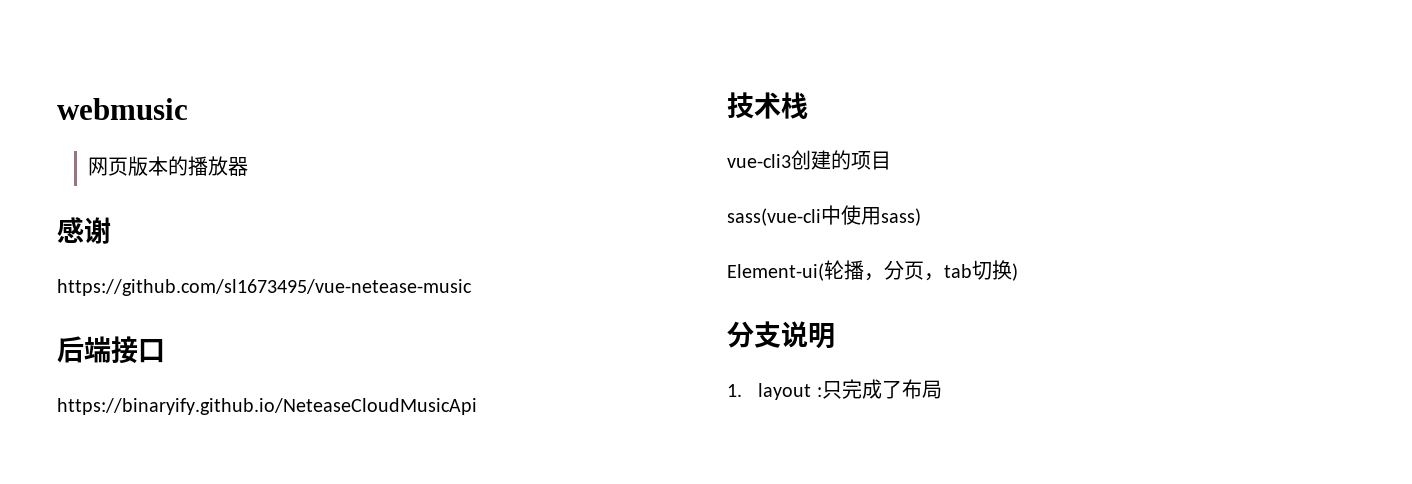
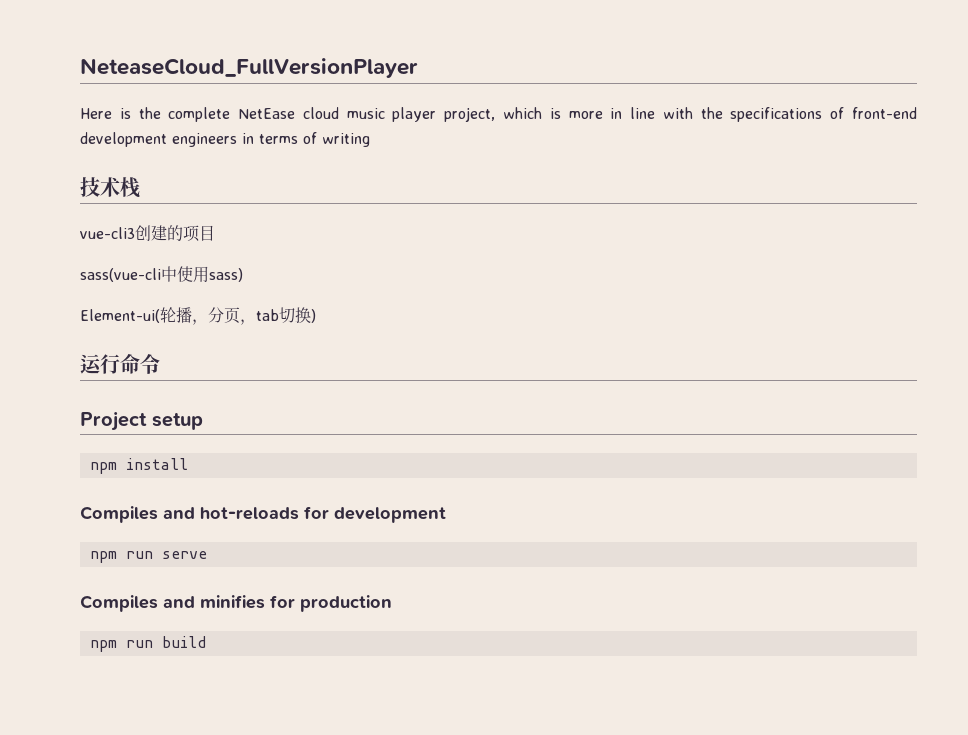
[57,98,188,120] [88,156,249,176] [57,217,111,244] [57,279,472,296] [57,336,165,364] [57,398,477,415] webmusic // 网页版本的播放器 // 感谢 // https://github.com/sl1673495/vue-netease-music // 后端接口 // https://binaryify.github.io/NeteaseCloudMusicApi -> [80,58,418,78] [80,107,918,122] [80,132,370,147] NeteaseCloud_FullVersionPlayer // Here is the complete NetEase cloud music player project, which is more in line with the specifications of front-end development engineers in terms of writing
[727,321,835,349] [727,379,942,400] 分支说明 // 1. layout :只完成了布局 -> [80,354,160,374] [80,411,203,431] [89,458,188,474] [80,506,446,523] [89,551,207,563] [80,595,392,612] [89,636,206,652] 运行命令 // Project setup // npm install // Compiles and hot-reloads for development // npm run serve // Compiles and minifies for production // npm run build

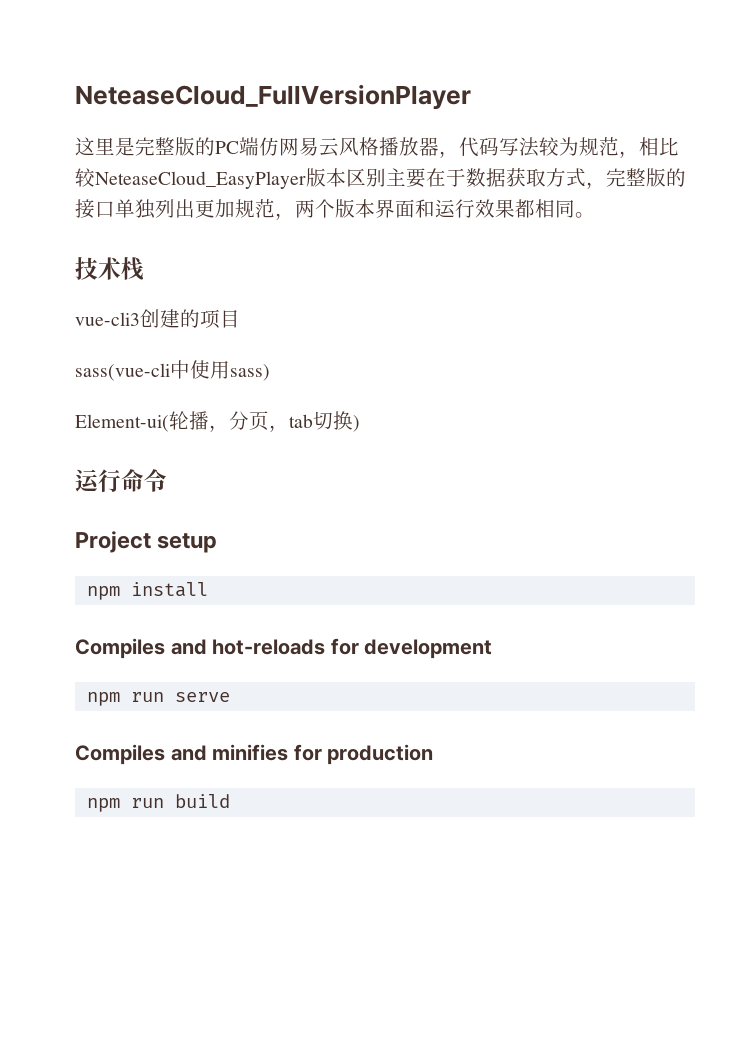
[80,107,918,122] [80,132,370,147] Here is the complete NetEase cloud music player project, which is more in line with the specifications of front-end development engineers in terms of writing -> [75,137,679,158] [75,168,686,189] [75,199,595,220] 这里是完整版的PC端仿网易云风格播放器，代码写法较为规范，相比较NeteaseCloud_EasyPlayer版本区别主要在于数据获取方式，完整版的接口单独列出更加规范，两个版本界面和运行效果都相同。

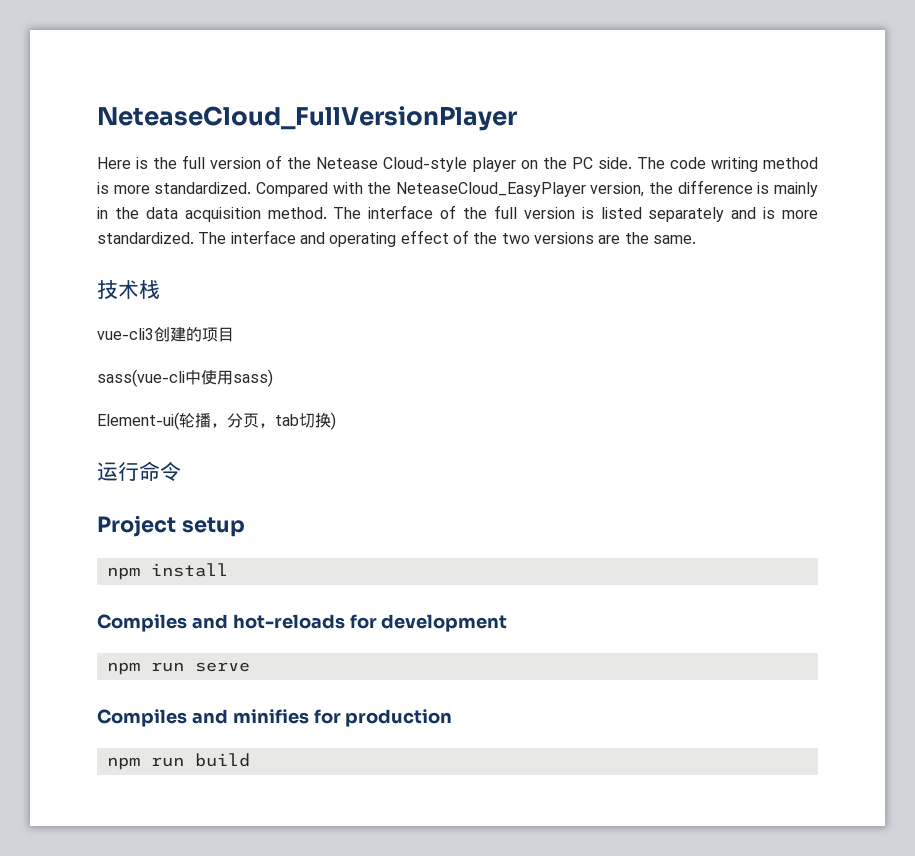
[75,137,679,158] [75,168,686,189] [75,199,595,220] 这里是完整版的PC端仿网易云风格播放器，代码写法较为规范，相比较NeteaseCloud_EasyPlayer版本区别主要在于数据获取方式，完整版的接口单独列出更加规范，两个版本界面和运行效果都相同。 -> [97,155,818,172] [97,180,818,197] [97,205,818,222] [97,230,696,247] Here is the full version of the Netease Cloud-style player on the PC side. The code writing method is more standardized. Compared with the NeteaseCloud_EasyPlayer version, the difference is mainly in the data acquisition method. The interface of the full version is listed separately and is more standardized. The interface and operating effect of the two versions are the same.

